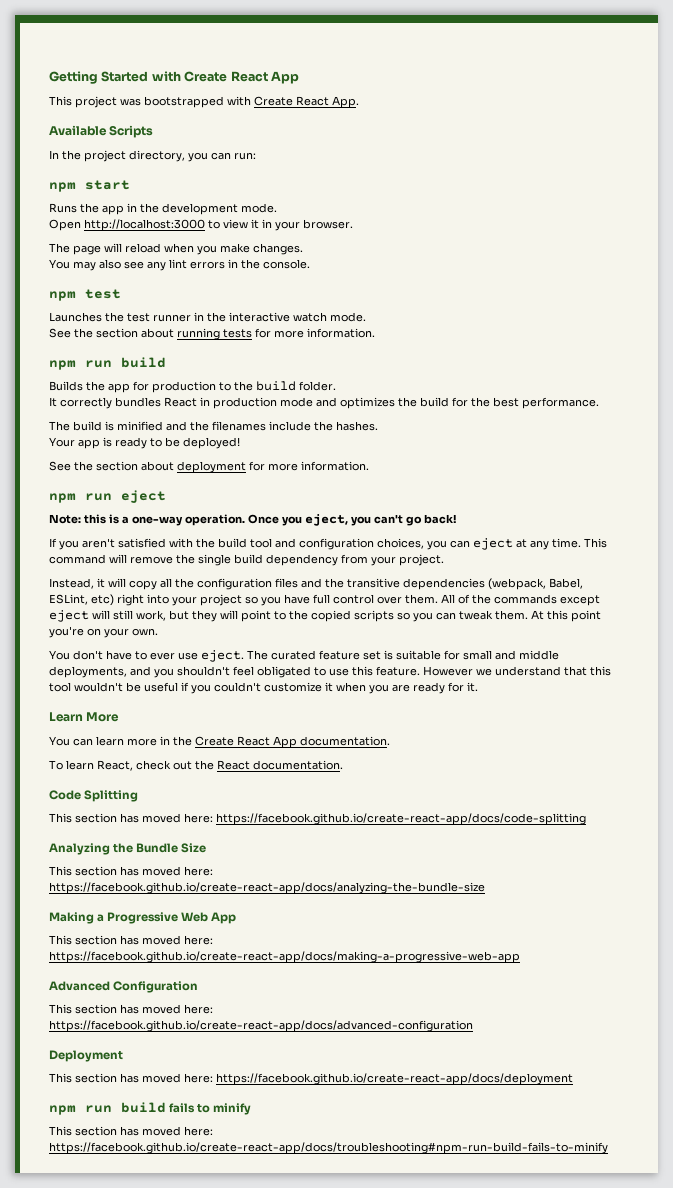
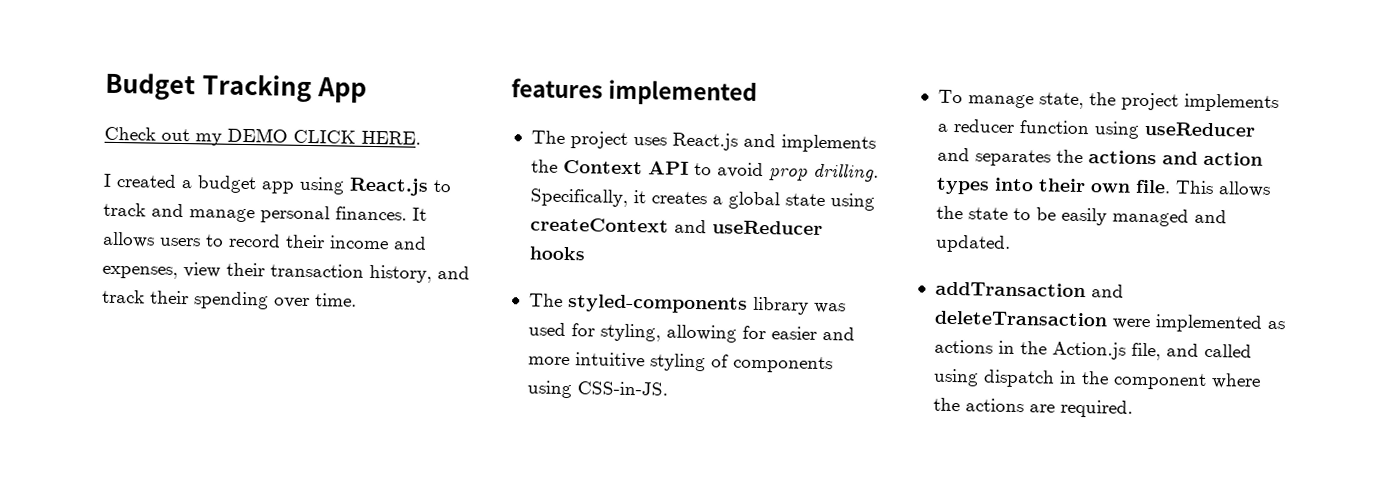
[49,71,299,84] [49,96,359,108] [49,125,154,138] [49,150,256,162] [49,180,130,192] [49,203,277,215] [49,219,353,231] [49,243,303,255] [49,259,310,271] [49,289,121,301] [49,312,366,322] [49,328,375,340] [49,357,166,370] [49,381,336,393] [49,397,599,409] [49,421,378,431] [49,437,240,449] [49,461,369,473] [49,490,166,503] [49,514,456,526] [49,538,607,550] [49,554,444,566] [49,578,583,590] [49,594,600,606] [49,610,601,622] [49,626,158,638] [49,650,559,662] [49,666,611,678] [49,682,478,694] [49,712,120,722] [49,736,390,748] [49,760,343,771] [49,790,139,802] [49,813,586,825] [49,843,207,855] [49,866,213,876] [49,882,485,894] [49,912,237,924] [49,935,213,945] [49,951,520,963] [49,981,199,993] [49,1004,213,1014] [49,1020,473,1032] [49,1050,123,1062] [49,1073,573,1085] [49,1102,252,1115] [49,1126,213,1136] [49,1142,608,1154] Getting Started with Create React App // This project was bootstrapped with Create React App. // Available Scripts // In the project directory, you can run: // npm start // Runs the app in the development mode. // Open http://localhost:3000 to view it in your browser. // The page will reload when you make changes. // You may also see any lint errors in the console. // npm test // Launches the test runner in the interactive watch mode. // See the section about running tests for more information. // npm run build // Builds the app for production to the build folder. // It correctly bundles React in production mode and optimizes the build for the best performance. // The build is minified and the filenames include the hashes. // Your app is ready to be deployed! // See the section about deployment for more information. // npm run eject // Note: this is a one-way operation. Once you eject, you can't go back! // If you aren't satisfied with the build tool and configuration choices, you can eject at any time. This command will remove the single build dependency from your project. // Instead, it will copy all the configuration files and the transitive dependencies (webpack, Babel, ESLint, etc) right into your project so you have full control over them. All of the commands except eject will still work, but they will point to the copied scripts so you can tweak them. At this point you're on your own. // You don't have to ever use eject. The curated feature set is suitable for small and middle deployments, and you shouldn't feel obligated to use this feature. However we understand that this tool wouldn't be useful if you couldn't customize it when you are ready for it. // Learn More // You can learn more in the Create React App documentation. // To learn React, check out the React documentation. // Code Splitting // This section has moved here: https://facebook.github.io/create-react-app/docs/code-splitting // Analyzing the Bundle Size // This section has moved here: https://facebook.github.io/create-react-app/docs/analyzing-the-bundle-size // Making a Progressive Web App // This section has moved here: https://facebook.github.io/create-react-app/docs/making-a-progressive-web-app // Advanced Configuration // This section has moved here: https://facebook.github.io/create-react-app/docs/advanced-configuration // Deployment // This section has moved here: https://facebook.github.io/create-react-app/docs/deployment // npm run build fails to minify // This section has moved here: https://facebook.github.io/create-react-app/docs/troubleshooting#npm-run-build-fails-to-minify -> [105,72,367,103] [104,126,421,146] [103,173,452,196] [103,202,427,224] [102,231,427,250] [102,262,470,283] [102,289,357,310] [511,78,758,106] [530,130,876,153] [530,159,879,182] [529,188,875,211] [529,217,823,235] [528,246,585,261] [528,293,846,315] [527,322,855,343] [527,352,833,374] [526,380,668,399] [937,89,1279,113] [936,118,1255,139] [936,147,1263,167] [935,177,1271,197] [935,205,1227,227] [934,234,1011,253] [934,281,1124,298] [933,310,1285,333] [933,339,1252,361] [932,368,1261,390] [932,397,1133,418] Budget Tracking App // Check out my DEMO CLICK HERE. // I created a budget app using React.js to track and manage personal finances. It allows users to record their income and expenses, view their transaction history, and track their spending over time. // features implemented // The project uses React.js and implements the Context API to avoid prop drilling. Specifically, it creates a global state using createContext and useReducer hooks // The styled-components library was used for styling, allowing for easier and more intuitive styling of components using CSS-in-JS. // To manage state, the project implements a reducer function using useReducer and separates the actions and action types into their own file. This allows the state to be easily managed and updated. // addTransaction and deleteTransaction were implemented as actions in the Action.js file, and called using dispatch in the component where the actions are required.

